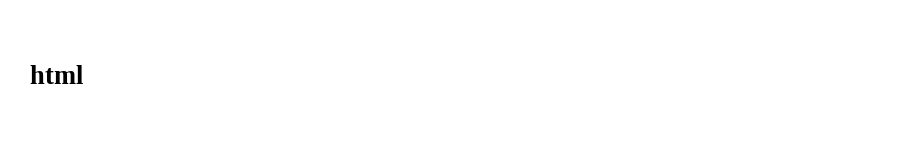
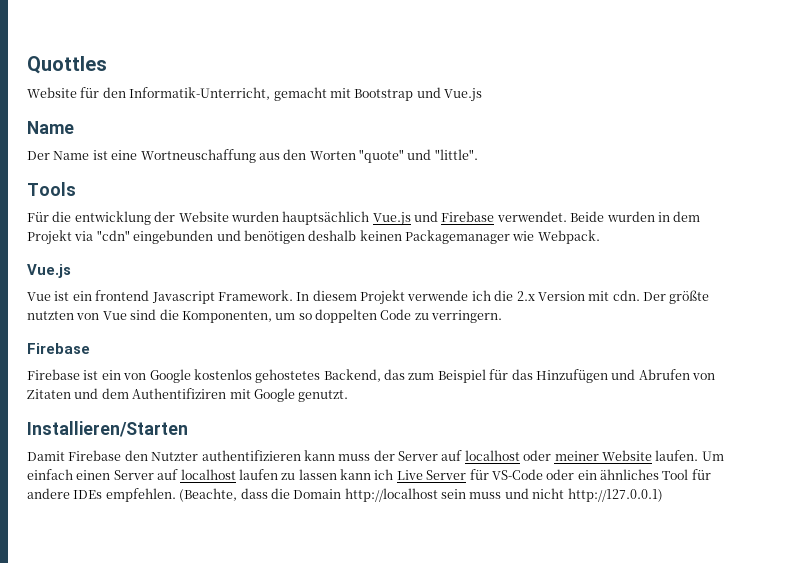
[30,65,83,84] html -> [27,56,107,74] [27,87,482,102] [27,121,74,134] [27,149,478,163] [27,182,76,196] [27,211,701,226] [27,230,600,245] [27,264,71,278] [27,290,710,305] [27,309,503,323] [27,343,90,354] [27,369,715,383] [27,388,349,402] [27,421,188,437] [27,450,724,461] [27,469,711,480] [27,488,663,502] Quottles // Website für den Informatik-Unterricht, gemacht mit Bootstrap und Vue.js // Name // Der Name ist eine Wortneuschaffung aus den Worten "quote" und "little". // Tools // Für die entwicklung der Website wurden hauptsächlich Vue.js und Firebase verwendet. Beide wurden in dem Projekt via "cdn" eingebunden und benötigen deshalb keinen Packagemanager wie Webpack. // Vue.js // Vue ist ein frontend Javascript Framework. In diesem Projekt verwende ich die 2.x Version mit cdn. Der größte nutzten von Vue sind die Komponenten, um so doppelten Code zu verringern. // Firebase // Firebase ist ein von Google kostenlos gehostetes Backend, das zum Beispiel für das Hinzufügen und Abrufen von Zitaten und dem Authentifiziren mit Google genutzt. // Installieren/Starten // Damit Firebase den Nutzter authentifizieren kann muss der Server auf localhost oder meiner Website laufen. Um einfach einen Server auf localhost laufen zu lassen kann ich Live Server für VS-Code oder ein ähnliches Tool für andere IDEs empfehlen. (Beachte, dass die Domain http://localhost sein muss und nicht http://127.0.0.1)

